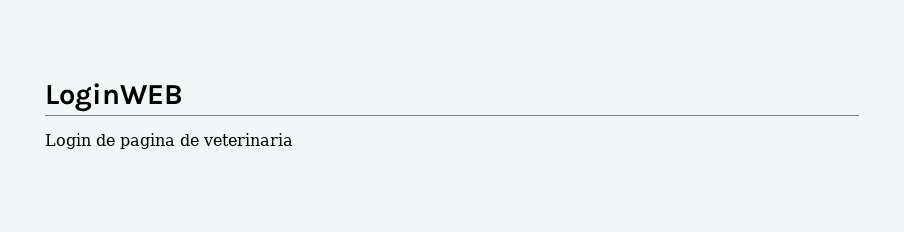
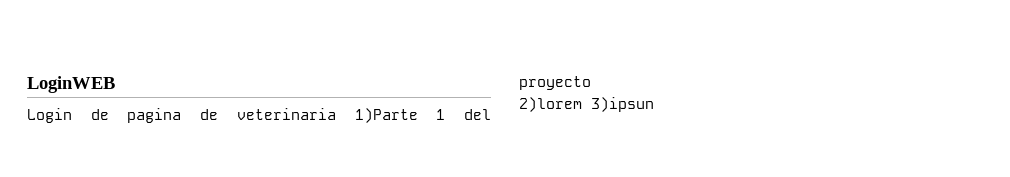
(293, 139) none -> [354,108,492,123] [519,76,591,90] [519,97,654,112] 1)Parte 1 del proyecto // 2)lorem 3)ipsun

